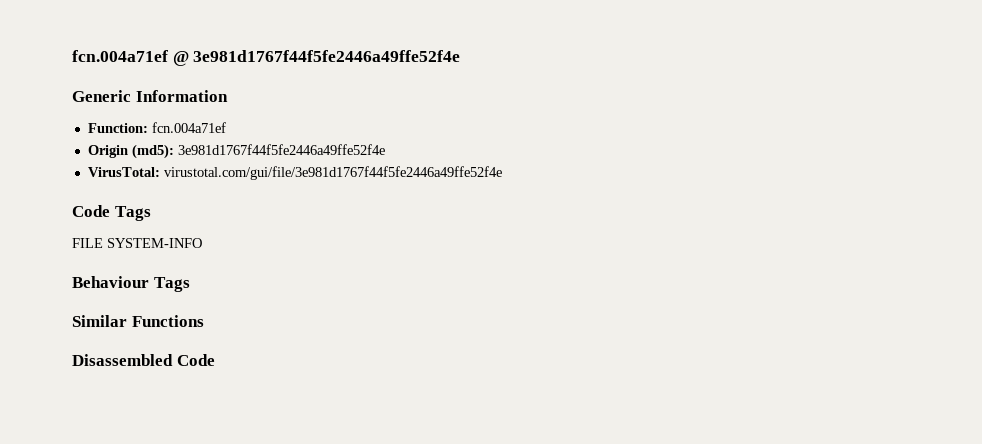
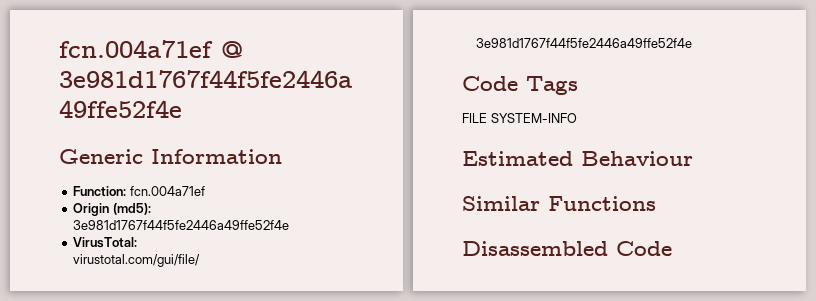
(202, 243) none -> [462,151,573,166] Estimated
[153,277,190,292] Tags -> (693, 158) none

